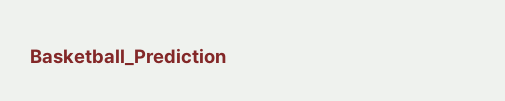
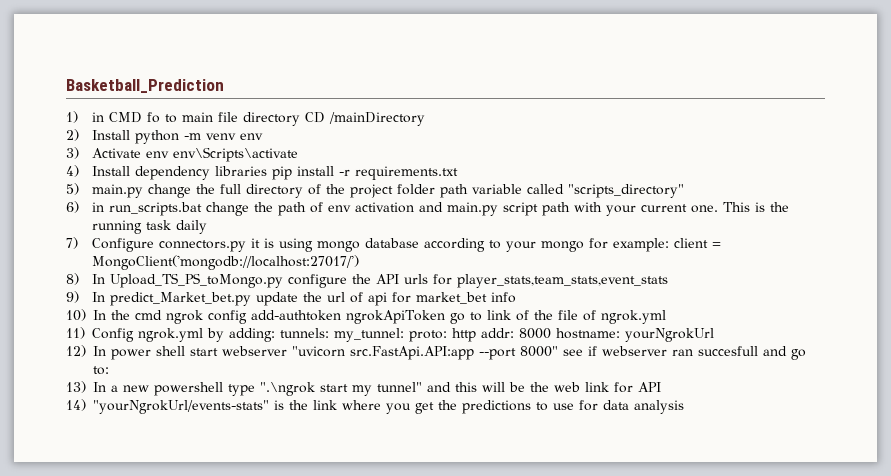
(226, 57) none -> [66,111,425,126] [66,129,263,144] [66,147,298,162] [66,165,458,180] [66,183,684,198] [66,201,789,216] [91,220,207,234] [66,237,721,252] [91,255,359,270] [66,273,668,288] [66,291,516,306] [66,309,666,324] [66,327,714,342] [66,345,806,360] [93,366,109,375] [66,381,661,396] [66,399,684,414] // 1) in CMD fo to main file directory CD /mainDirectory // 2) Install python -m venv env // 3) Activate env env\Scripts\activate // 4) Install dependency libraries pip install -r requirements.txt // 5) main.py change the full directory of the project folder path variable called "scripts_directory" // 6) in run_scripts.bat change the path of env activation and main.py script path with your current one. This is the running task daily // 7) Configure connectors.py it is using mongo database according to your mongo for example: client = MongoClient('mongodb://localhost:27017/') // 8) In Upload_TS_PS_toMongo.py configure the API urls for player_stats,team_stats,event_stats // 9) In predict_Market_bet.py update the url of api for market_bet info // 10) In the cmd ngrok config add-authtoken ngrokApiToken go to link of the file of ngrok.yml // 11) Config ngrok.yml by adding: tunnels: my_tunnel: proto: http addr: 8000 hostname: yourNgrokUrl // 12) In power shell start webserver "uvicorn src.FastApi.API:app --port 8000" see if webserver ran succesfull and go to: // 13) In a new powershell type ".\ngrok start my tunnel" and this will be the web link for API // 14) "yourNgrokUrl/events-stats" is the link where you get the predictions to use for data analysis

